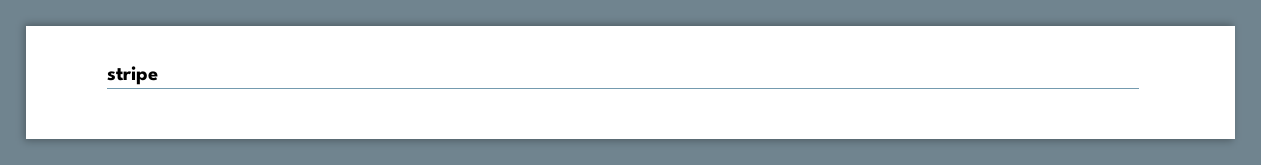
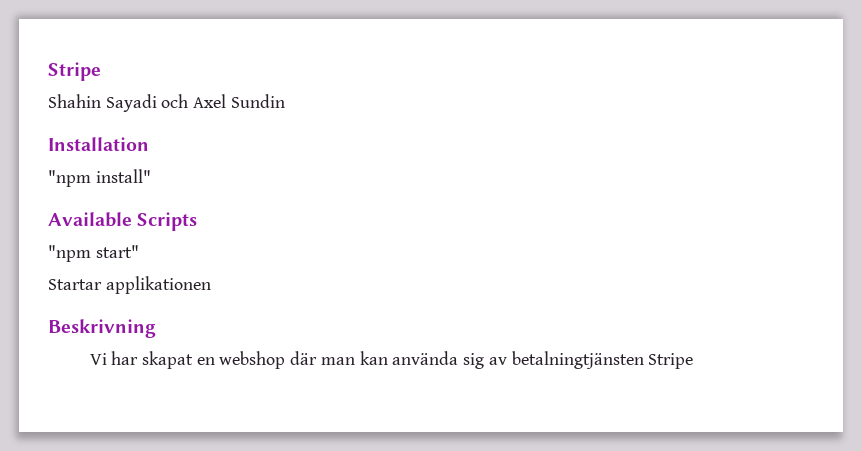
[107,66,158,85] stripe -> [48,62,101,81] [48,94,285,112] [48,137,149,151] [48,169,151,187] [48,212,198,231] [48,245,139,262] [48,276,211,294] [48,319,156,338] [89,351,694,369] Stripe // Shahin Sayadi och Axel Sundin // Installation // "npm install" // Available Scripts // "npm start" // Startar applikationen // Beskrivning // Vi har skapat en webshop där man kan använda sig av betalningtjänsten Stripe

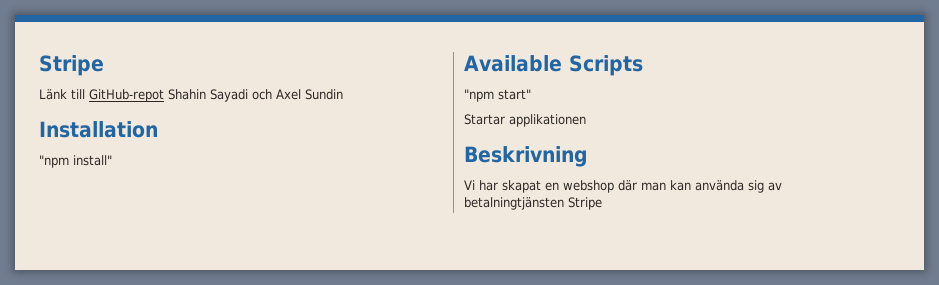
(101, 71) none -> [39,89,164,102] Länk till GitHub-repot

